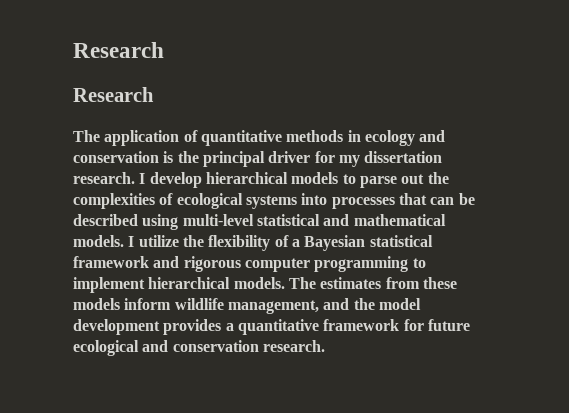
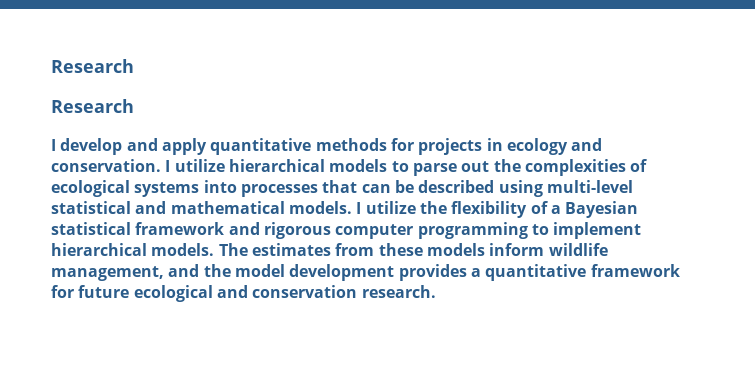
[73,130,446,146] [73,151,443,167] [73,172,202,188] The application of quantitative methods in ecology and conservation is the principal driver for my dissertation research. I develop -> [51,138,603,155] [51,159,225,172] I develop and apply quantitative methods for projects in ecology and conservation. I utilize

